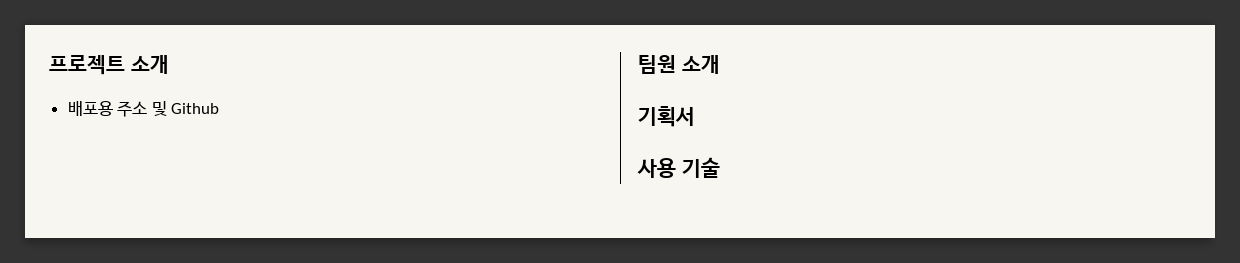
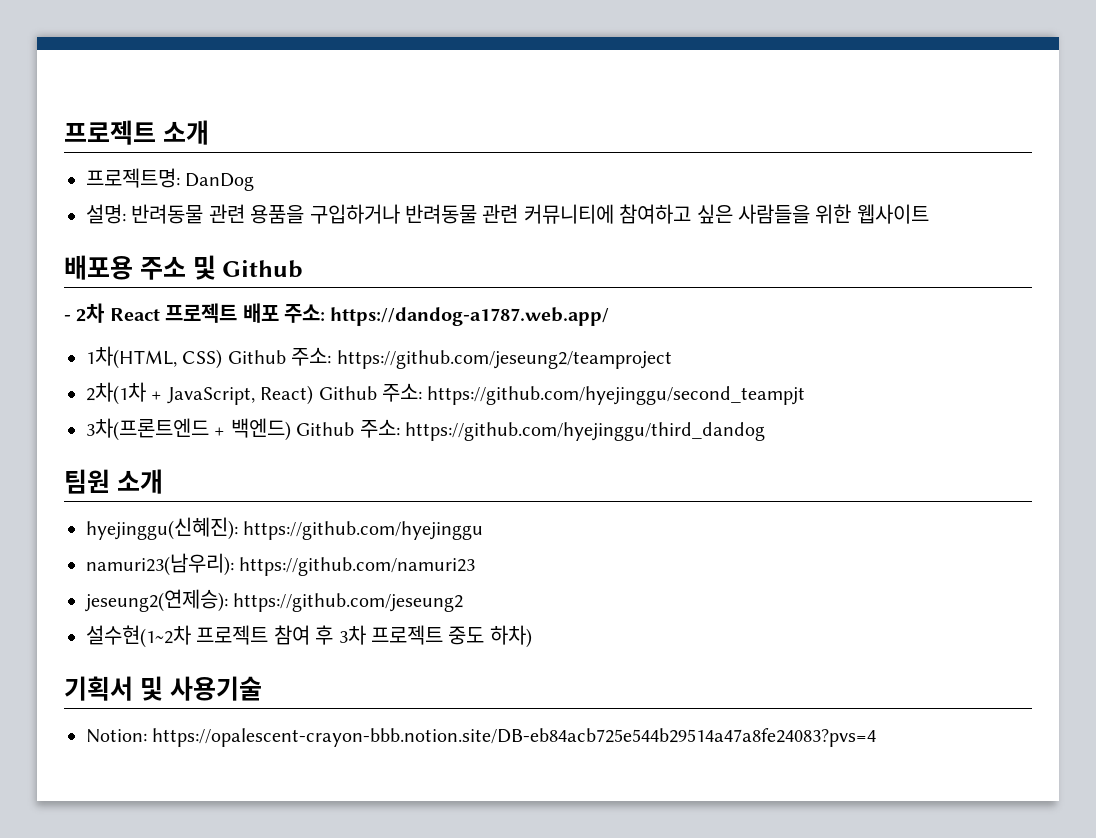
[67,101,220,117] [638,55,720,74] [638,106,695,127] [637,157,720,178] 배포용 주소 및 Github // 팀원 소개 // 기획서 // 사용 기술 -> [86,168,255,191] [86,204,929,224] [64,255,304,280] [64,303,610,326] [86,346,672,369] [86,382,806,405] [86,418,765,441] [64,469,163,494] [86,517,484,540] [86,553,476,576] [85,589,464,612] [86,625,532,648] [64,676,262,701] [86,728,877,747] 프로젝트명: DanDog // 설명: 반려동물 관련 용품을 구입하거나 반려동물 관련 커뮤니티에 참여하고 싶은 사람들을 위한 웹사이트 // 배포용 주소 및 Github // - 2차 React 프로젝트 배포 주소: https://dandog-a1787.web.app/ // 1차(HTML, CSS) Github 주소: https://github.com/jeseung2/teamproject // 2차(1차 + JavaScript, React) Github 주소: https://github.com/hyejinggu/second_teampjt // 3차(프론트엔드 + 백엔드) Github 주소: https://github.com/hyejinggu/third_dandog // 팀원 소개 // hyejinggu(신혜진): https://github.com/hyejinggu // namuri23(남우리): https://github.com/namuri23 // jeseung2(연제승): https://github.com/jeseung2 // 설수현(1~2차 프로젝트 참여 후 3차 프로젝트 중도 하차) // 기획서 및 사용기술 // Notion: https://opalescent-crayon-bbb.notion.site/DB-eb84acb725e544b29514a47a8fe24083?pvs=4

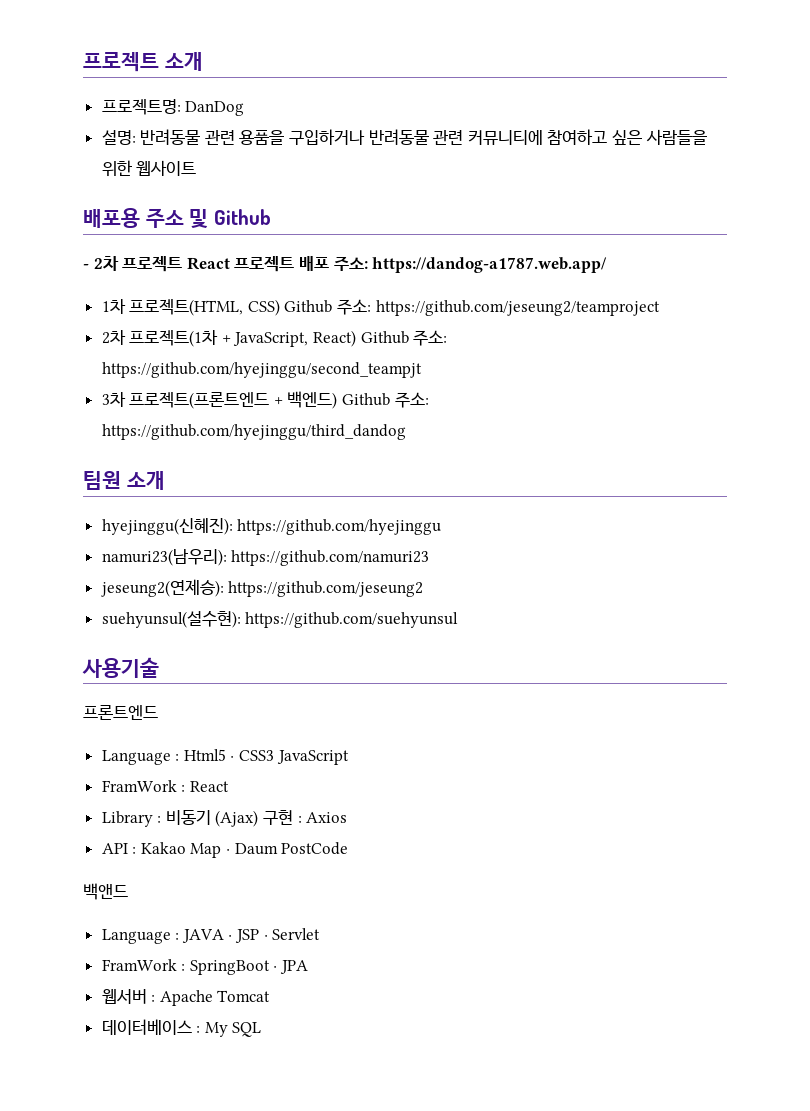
(105, 313) none -> [122,256,183,272] 프로젝트
[86,346,177,369] 1차(HTML, -> [101,299,244,316] 1차 프로젝트(HTML,
[86,382,146,405] 2차(1차 -> [101,330,219,347] 2차 프로젝트(1차
[86,418,209,441] 3차(프론트엔드 -> [101,392,270,409] 3차 프로젝트(프론트엔드
[86,625,532,648] [64,676,262,701] [86,728,877,747] 설수현(1~2차 프로젝트 참여 후 3차 프로젝트 중도 하차) // 기획서 및 사용기술 // Notion: https://opalescent-crayon-bbb.notion.site/DB-eb84acb725e544b29514a47a8fe24083?pvs=4 -> [101,611,459,628] [82,657,159,678] [83,705,158,720] [101,749,349,765] [101,780,229,792] [101,810,348,827] [101,842,349,858] [83,883,128,900] [101,928,321,944] [101,959,309,975] [101,989,271,1006] [101,1019,262,1037] suehyunsul(설수현): https://github.com/suehyunsul // 사용기술 // 프론트엔드 // Language : Html5 · CSS3 JavaScript // FramWork : React // Library : 비동기 (Ajax) 구현 : Axios // API : Kakao Map · Daum PostCode // 백앤드 // Language : JAVA · JSP · Servlet // FramWork : SpringBoot · JPA // 웹서버 : Apache Tomcat // 데이터베이스 : My SQL

